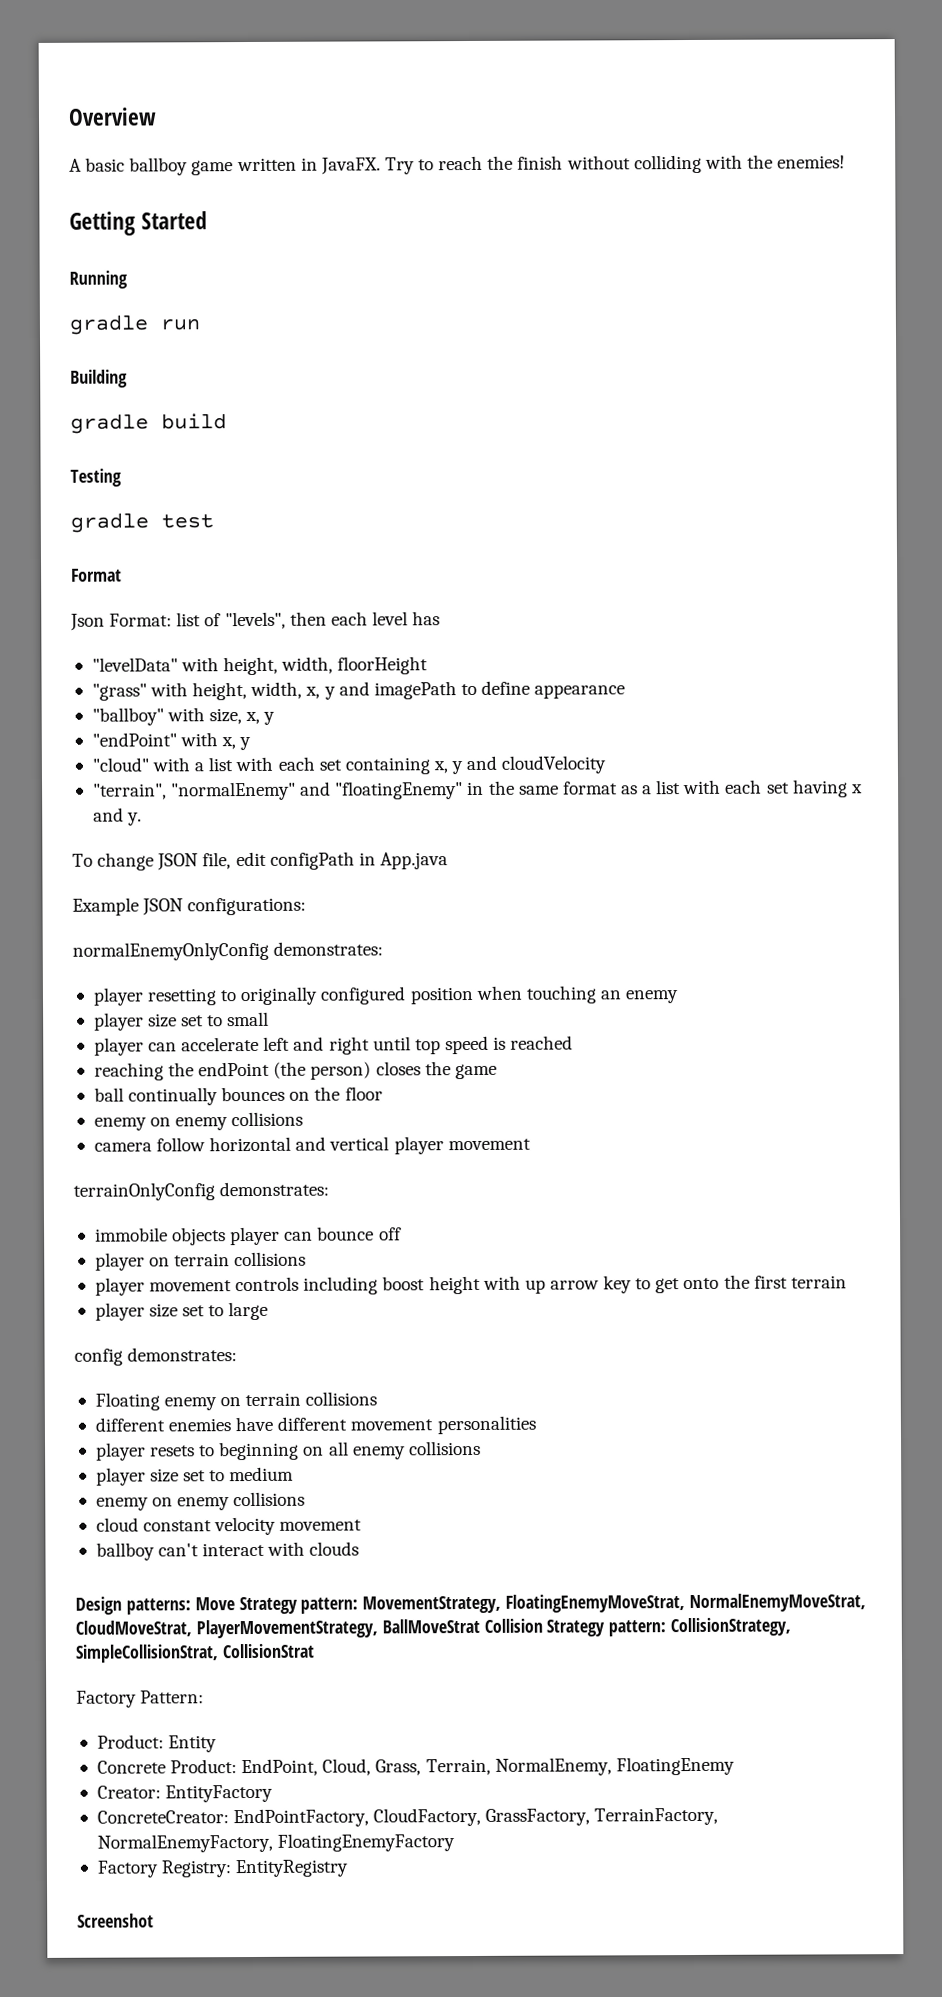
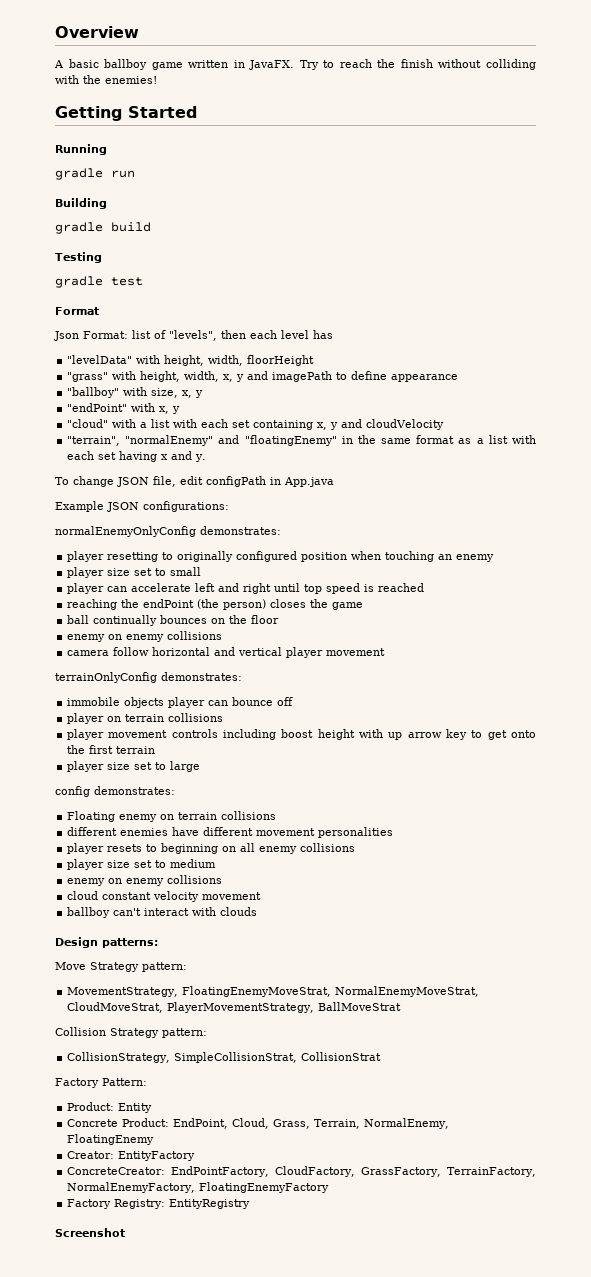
(191, 1606) none -> (158, 943) //
(359, 1605) none -> (187, 967) //
(480, 1626) none -> (402, 1006) //
(667, 1628) none -> (207, 1033) //

